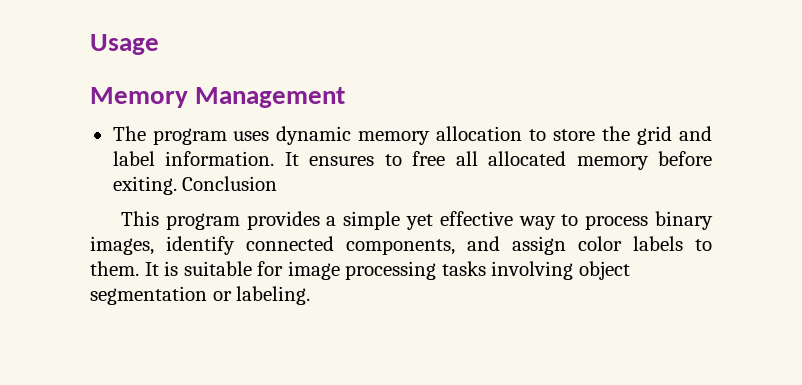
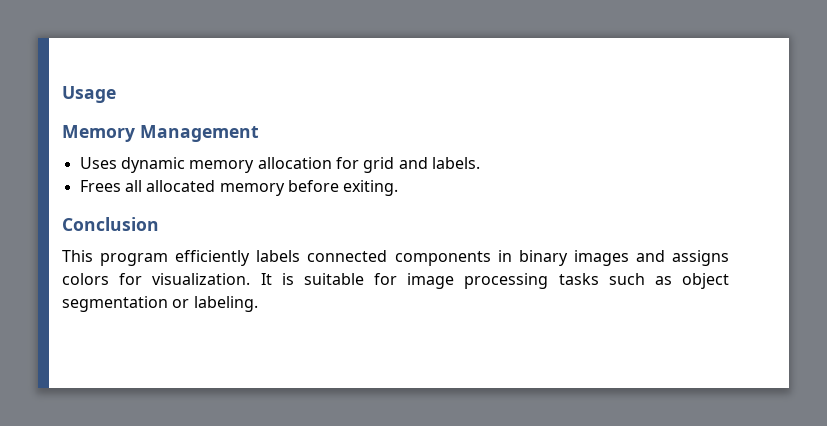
[112,126,713,145] [112,151,446,166] The program uses dynamic memory allocation to store the grid and label information. It ensures to free -> [79,157,480,173] [79,180,121,192] Uses dynamic memory allocation for grid and labels. // Frees
(177, 185) none -> (399, 188) //
[246,211,713,230] [90,236,712,255] [90,261,139,276] provides a simple yet effective way to process binary images, identify connected components, and assign color labels to them. -> [175,250,730,266] [62,273,251,285] efficiently labels connected components in binary images and assigns colors for visualization.
[491,261,574,280] involving -> [608,273,672,285] such as

